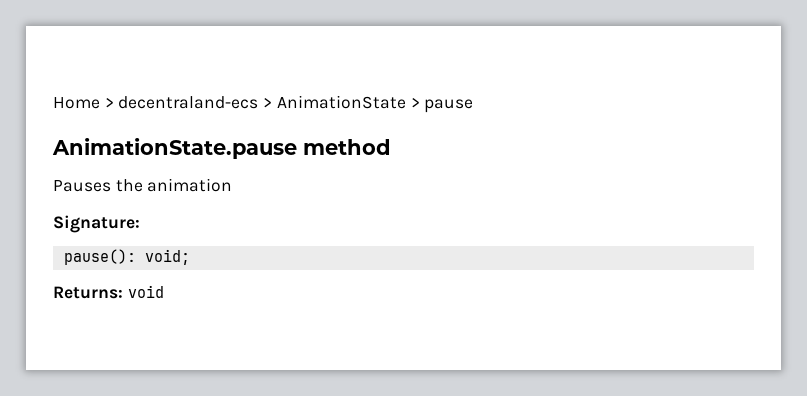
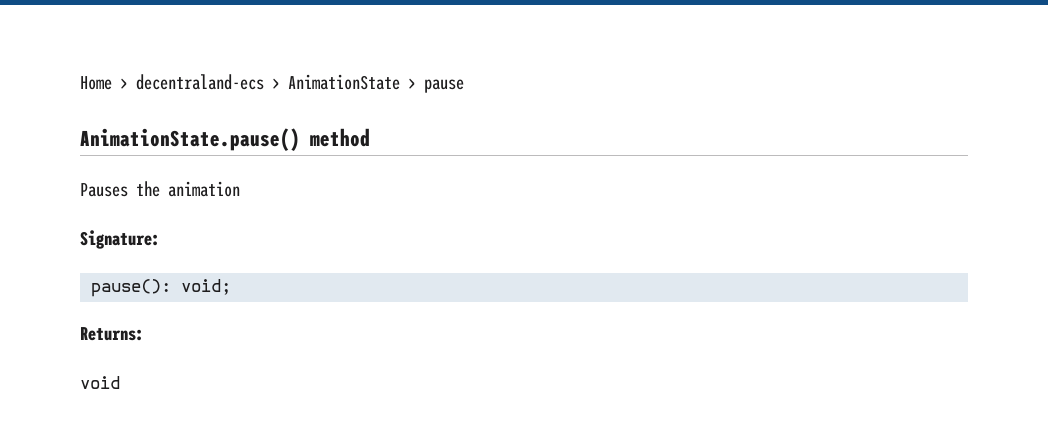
[52,138,297,159] AnimationState.pause -> [80,128,300,151] AnimationState.pause()
(123, 292) none -> (144, 334) //

